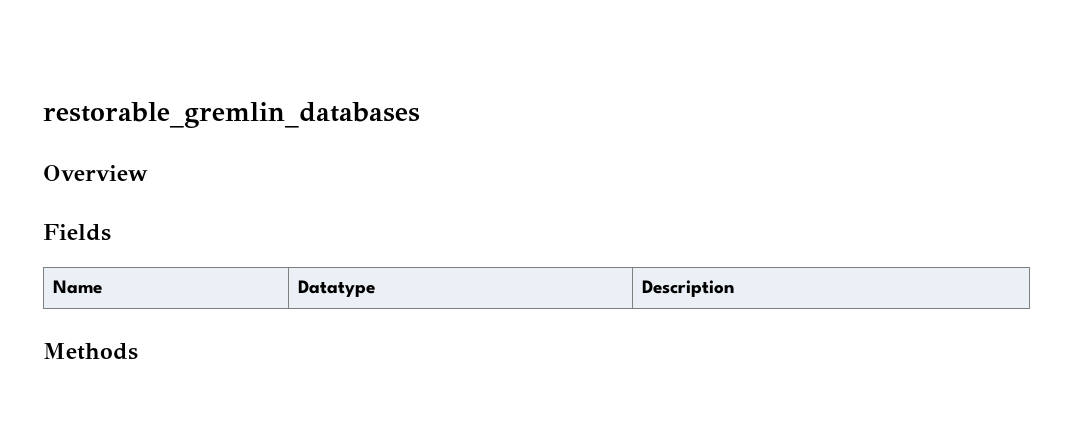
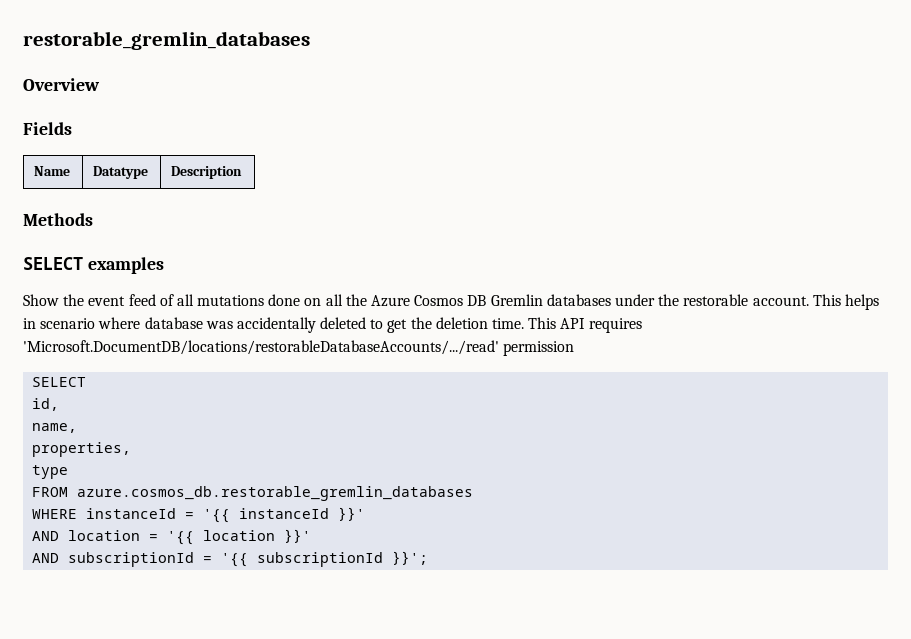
(138, 351) none -> [23,257,164,274] [23,294,879,310] [23,317,642,333] [23,340,575,356] [32,377,87,387] [32,398,60,411] [32,423,78,433] [32,442,132,457] [32,465,69,479] [32,486,474,501] [32,507,366,523] [32,529,312,545] [32,551,429,567] // SELECT examples // Show the event feed of all mutations done on all the Azure Cosmos DB Gremlin databases under the restorable account. This helps in scenario where database was accidentally deleted to get the deletion time. This API requires 'Microsoft.DocumentDB/locations/restorableDatabaseAccounts/.../read' permission // SELECT // id, // name, // properties, // type // FROM azure.cosmos_db.restorable_gremlin_databases // WHERE instanceId = '{{ instanceId }}' // AND location = '{{ location }}' // AND subscriptionId = '{{ subscriptionId }}';

